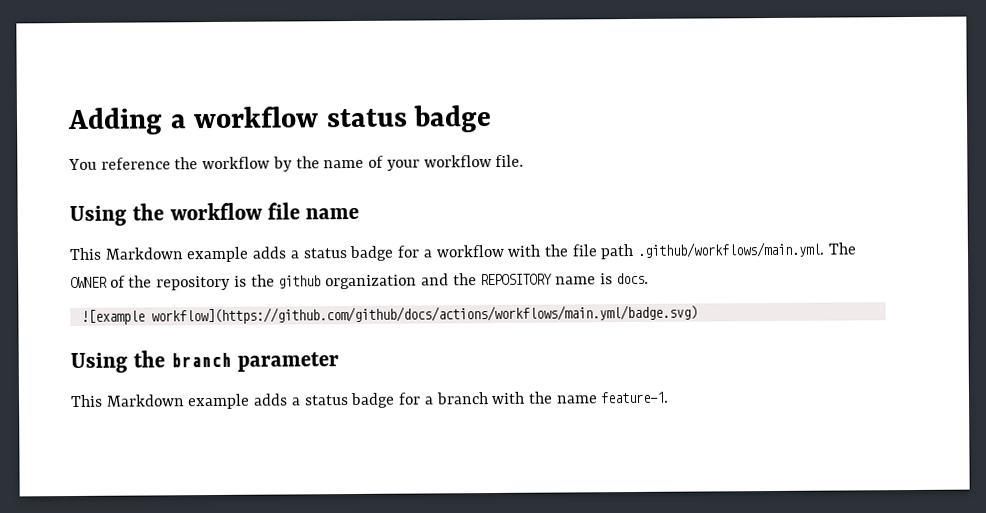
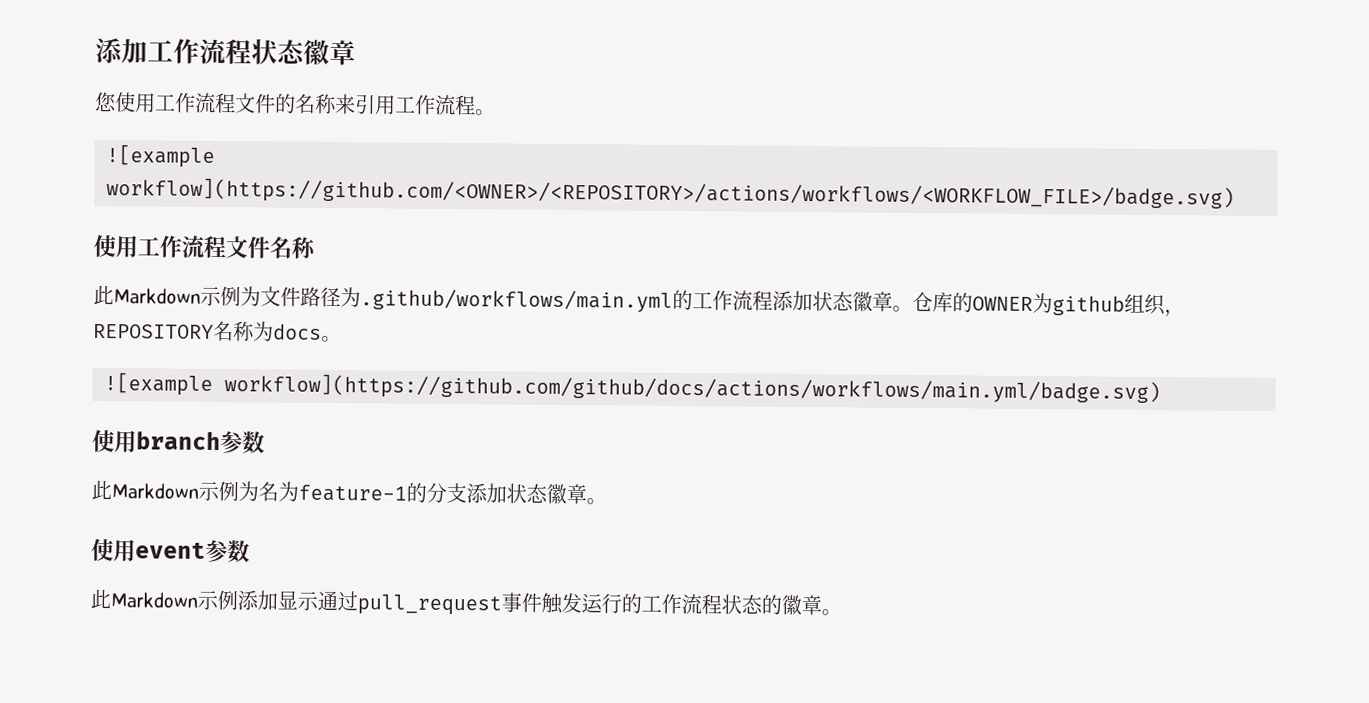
[67,105,493,136] [68,154,525,172] [69,202,360,227] [69,241,856,263] [70,272,650,291] [80,304,698,325] [70,350,340,374] [70,391,670,410] Adding a workflow status badge // You reference the workflow by the name of your workflow file. // Using the workflow file name // This Markdown example adds a status badge for a workflow with the file path .github/workflows/main.yml. The OWNER of the repository is the github organization and the REPOSITORY name is docs. // ![example workflow](https://github.com/github/docs/actions/workflows/main.yml/badge.svg) // Using the branch parameter // This Markdown example adds a status badge for a branch with the name feature-1. -> [95,37,356,66] [95,91,496,116] [106,144,215,168] [106,177,1235,210] [93,234,316,259] [93,284,1185,318] [93,320,342,343] [104,372,1161,405] [92,429,265,454] [91,479,607,505] [91,538,250,563] [90,588,842,616] 添加工作流程状态徽章 // 您使用工作流程文件的名称来引用工作流程。 // ![example workflow](https://github.com/<OWNER>/<REPOSITORY>/actions/workflows/<WORKFLOW_FILE>/badge.svg) // 使用工作流程文件名称 // 此Markdown示例为文件路径为.github/workflows/main.yml的工作流程添加状态徽章。仓库的OWNER为github组织，REPOSITORY名称为docs。 // ![example workflow](https://github.com/github/docs/actions/workflows/main.yml/badge.svg) // 使用branch参数 // 此Markdown示例为名为feature-1的分支添加状态徽章。 // 使用event参数 // 此Markdown示例添加显示通过pull_request事件触发运行的工作流程状态的徽章。

